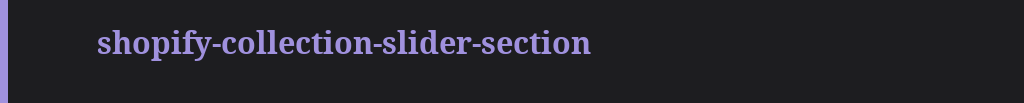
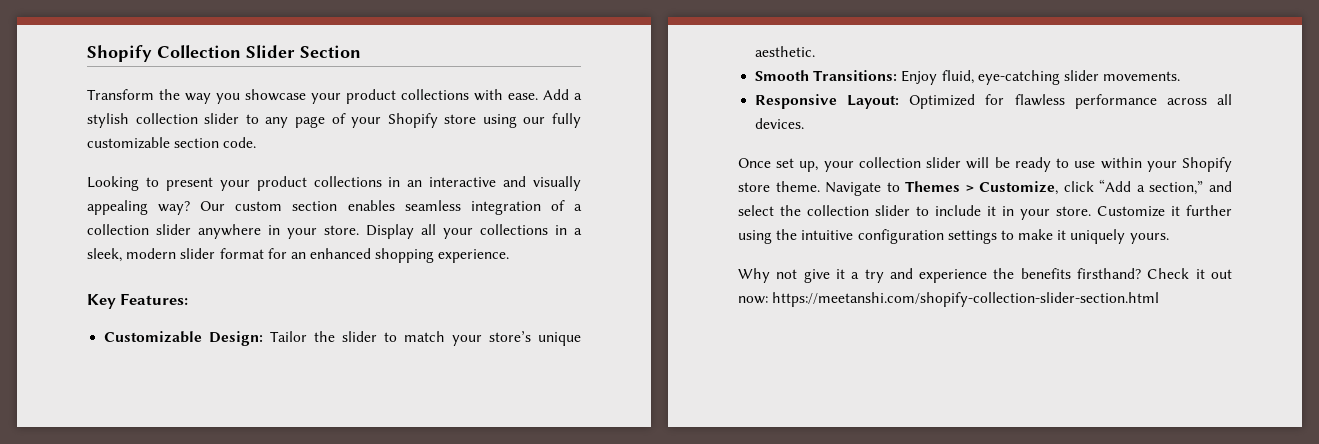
[97,30,591,61] shopify-collection-slider-section -> [87,45,361,62] [87,89,582,104] [87,113,581,128] [87,137,257,149] [87,176,581,191] [87,200,582,215] [87,224,582,239] [87,248,510,263] [87,293,189,309] [104,331,581,346] [755,46,816,57] [755,70,1181,85] [755,94,1232,109] [755,118,805,129] [738,157,1232,172] [738,179,1232,196] [738,205,1232,220] [738,229,1169,244] [738,268,1232,283] [738,292,1160,307] Shopify Collection Slider Section // Transform the way you showcase your product collections with ease. Add a stylish collection slider to any page of your Shopify store using our fully customizable section code. // Looking to present your product collections in an interactive and visually appealing way? Our custom section enables seamless integration of a collection slider anywhere in your store. Display all your collections in a sleek, modern slider format for an enhanced shopping experience. // Key Features: // Customizable Design: Tailor the slider to match your store’s unique aesthetic. // Smooth Transitions: Enjoy fluid, eye-catching slider movements. // Responsive Layout: Optimized for flawless performance across all devices. // Once set up, your collection slider will be ready to use within your Shopify store theme. Navigate to Themes > Customize, click “Add a section,” and select the collection slider to include it in your store. Customize it further using the intuitive configuration settings to make it uniquely yours. // Why not give it a try and experience the benefits firsthand? Check it out now: https://meetanshi.com/shopify-collection-slider-section.html

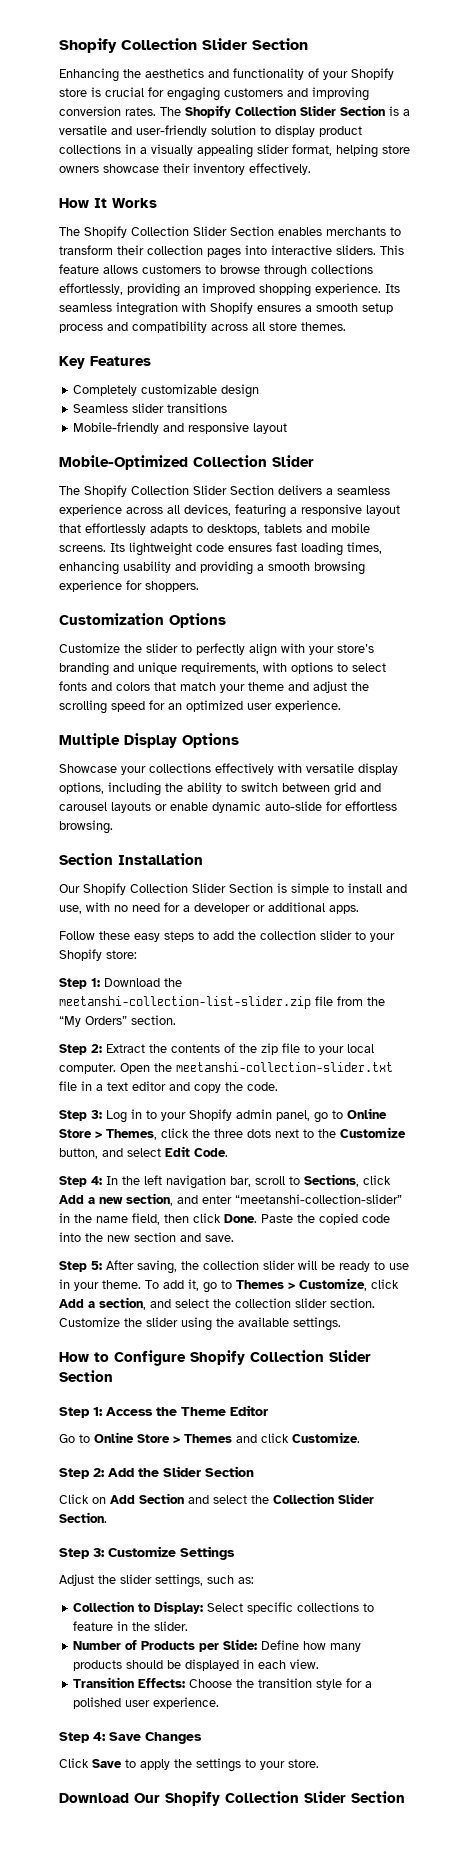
[87,45,361,62] [87,89,582,104] [87,113,581,128] [87,137,257,149] [87,176,581,191] [87,200,582,215] [87,224,582,239] [87,248,510,263] [87,293,189,309] [104,331,581,346] [755,46,816,57] [755,70,1181,85] [755,94,1232,109] [755,118,805,129] [738,158,854,172] Shopify Collection Slider Section // Transform the way you showcase your product collections with ease. Add a stylish collection slider to any page of your Shopify store using our fully customizable section code. // Looking to present your product collections in an interactive and visually appealing way? Our custom section enables seamless integration of a collection slider anywhere in your store. Display all your collections in a sleek, modern slider format for an enhanced shopping experience. // Key Features: // Customizable Design: Tailor the slider to match your store’s unique aesthetic. // Smooth Transitions: Enjoy fluid, eye-catching slider movements. // Responsive Layout: Optimized for flawless performance across all devices. // Once set up, your -> [59,38,308,53] [59,68,394,82] [59,87,369,101] [59,105,410,118] [59,125,362,137] [59,144,410,158] [59,163,311,175] [59,198,157,208] [59,226,401,238] [59,245,404,259] [59,264,373,278] [59,283,400,297] [59,302,393,316] [59,321,346,333] [59,356,151,369] [72,384,259,398] [72,403,227,413] [72,422,287,434] [59,455,314,470] [59,485,390,497] [59,504,400,518] [59,523,370,535] [59,542,382,556] [59,561,365,575] [59,580,199,592] [59,613,226,628] [59,643,374,657] [59,662,386,676] [59,681,369,693] [59,700,341,714] [59,733,239,748] [59,763,398,775] [59,782,381,796] [59,801,397,813] [59,820,113,834] [59,853,203,865] [59,883,407,895] [59,902,359,914] [59,930,395,942] [59,949,137,961] [59,978,182,989] [59,996,385,1009] [59,1015,176,1027] [59,1043,374,1055] [59,1062,393,1074] [59,1081,278,1093] [59,1108,387,1123] [59,1127,406,1140] [59,1146,228,1159] [59,1174,391,1189] [59,1193,402,1206] [59,1213,390,1225] [59,1232,234,1242] [59,1260,199,1274] Shopify Collection Slider Section // Enhancing the aesthetics and functionality of your Shopify store is crucial for engaging customers and improving conversion rates. The Shopify Collection Slider Section is a versatile and user-friendly solution to display product collections in a visually appealing slider format, helping store owners showcase their inventory effectively. // How It Works // The Shopify Collection Slider Section enables merchants to transform their collection pages into interactive sliders. This feature allows customers to browse through collections effortlessly, providing an improved shopping experience. Its seamless integration with Shopify ensures a smooth setup process and compatibility across all store themes. // Key Features // Completely customizable design // Seamless slider transitions // Mobile-friendly and responsive layout // Mobile-Optimized Collection Slider // The Shopify Collection Slider Section delivers a seamless experience across all devices, featuring a responsive layout that effortlessly adapts to desktops, tablets and mobile screens. Its lightweight code ensures fast loading times, enhancing usability and providing a smooth browsing experience for shoppers. // Customization Options // Customize the slider to perfectly align with your store’s branding and unique requirements, with options to select fonts and colors that match your theme and adjust the scrolling speed for an optimized user experience. // Multiple Display Options // Showcase your collections effectively with versatile display options, including the ability to switch between grid and carousel layouts or enable dynamic auto-slide for effortless browsing. // Section Installation // Our Shopify Collection Slider Section is simple to install and use, with no need for a developer or additional apps. // Follow these easy steps to add the collection slider to your Shopify store: // Step 1: Download the meetanshi-collection-list-slider.zip file from the “My Orders” section. // Step 2: Extract the contents of the zip file to your local computer. Open the meetanshi-collection-slider.txt file in a text editor and copy the code. // Step 3: Log in to your Shopify admin panel, go to Online Store > Themes, click the three dots next to the Customize button, and select Edit Code. // Step 4: In the left navigation bar, scroll to Sections, click Add a new section, and enter “meetanshi-collection-slider” in the name field, then click Done. Paste the copied code into the new section and save. // Step 5: After saving, the
[1100,157,1232,172] [738,181,882,196] within your Shopify store theme. Navigate -> [59,1279,217,1293] in your theme. To add it, go
[1099,179,1204,195] “Add a section,” -> [59,1297,146,1310] Add a section,
[916,205,1232,220] [738,229,1169,244] [738,268,1232,283] [738,292,1160,307] to include it in your store. Customize it further using the intuitive configuration settings to make it uniquely yours. // Why not give it a try and experience the benefits firsthand? Check it out now: https://meetanshi.com/shopify-collection-slider-section.html -> [330,1298,375,1308] [59,1317,341,1331] [59,1350,371,1366] [59,1370,113,1382] [59,1405,268,1418] [59,1432,360,1444] [59,1466,254,1479] [59,1493,374,1504] [59,1512,107,1523] [59,1546,235,1560] [59,1574,254,1588] [72,1601,374,1614] [72,1621,188,1631] [72,1639,361,1652] [72,1659,319,1671] [72,1677,372,1690] [72,1697,219,1709] [59,1732,202,1744] [59,1758,319,1772] [59,1791,405,1806] section. Customize the slider using the available settings. // How to Configure Shopify Collection Slider Section // Step 1: Access the Theme Editor // Go to Online Store > Themes and click Customize. // Step 2: Add the Slider Section // Click on Add Section and select the Collection Slider Section. // Step 3: Customize Settings // Adjust the slider settings, such as: // Collection to Display: Select specific collections to feature in the slider. // Number of Products per Slide: Define how many products should be displayed in each view. // Transition Effects: Choose the transition style for a polished user experience. // Step 4: Save Changes // Click Save to apply the settings to your store. // Download Our Shopify Collection Slider Section

